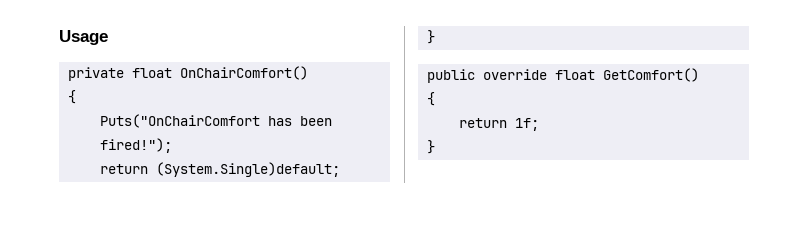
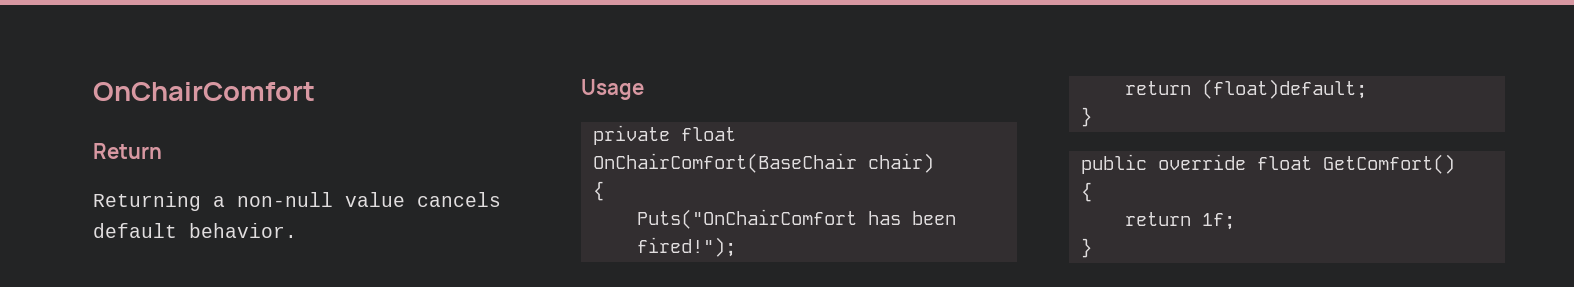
(59, 37) none -> [93,82,315,101] [93,143,162,159] [93,192,501,211] [93,223,297,238] OnChairComfort // Return // Returning a non-null value cancels default behavior. //
[180,66,308,80] OnChairComfort() -> [592,153,934,173] OnChairComfort(BaseChair chair)
[156,162,340,177] (System.Single)default; -> [1201,79,1367,99] (float)default;

